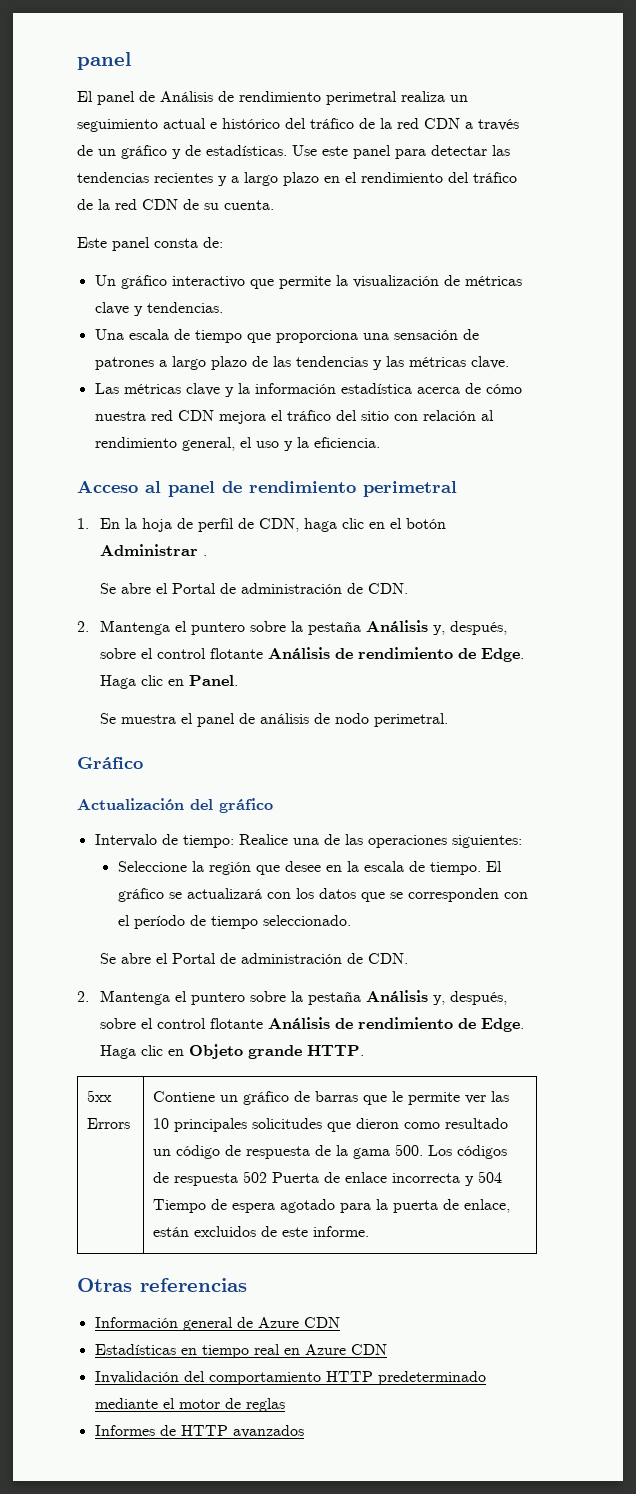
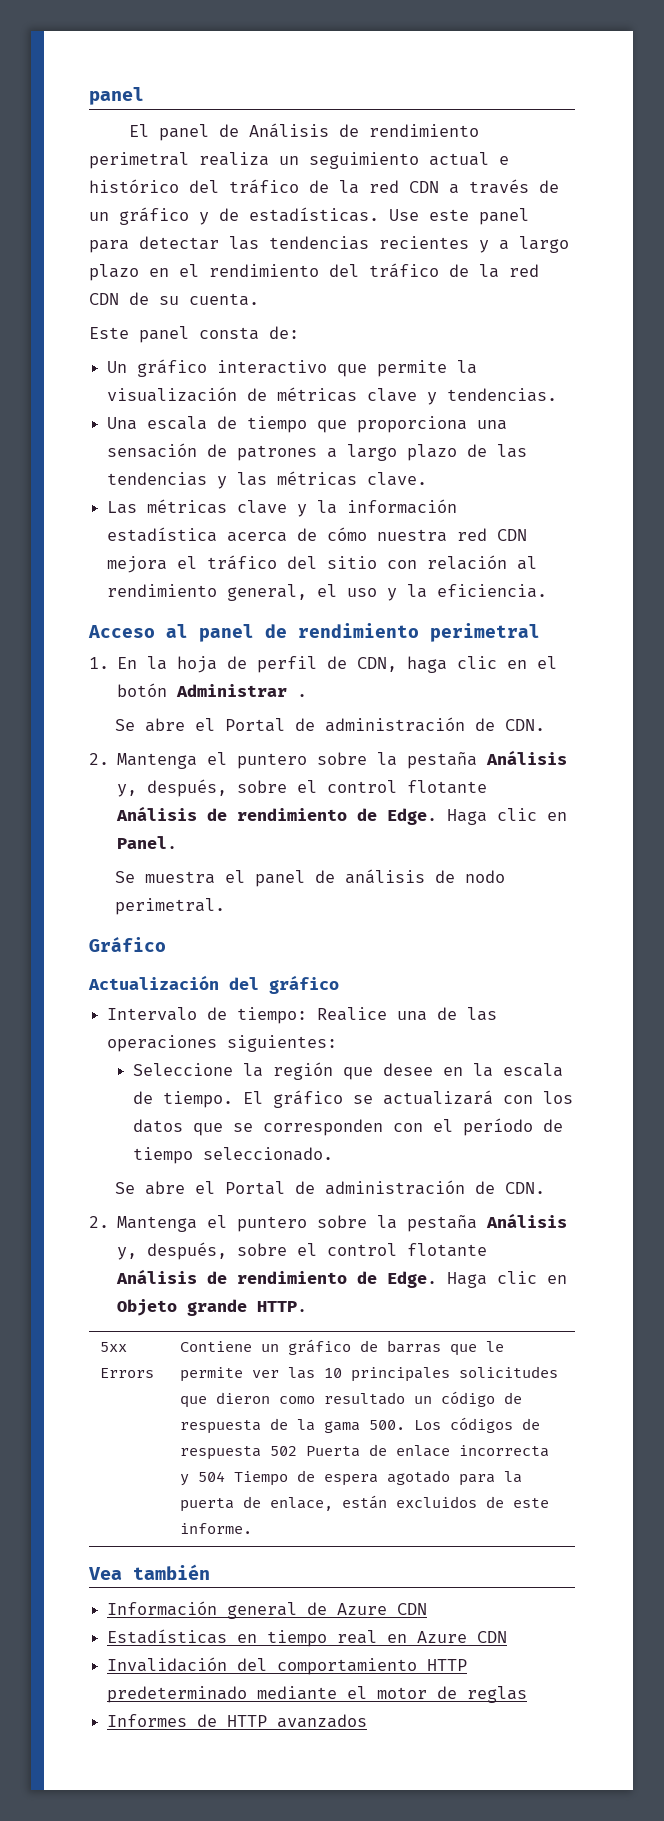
[77,1278,247,1292] Otras referencias -> [88,1564,210,1580] Vea también

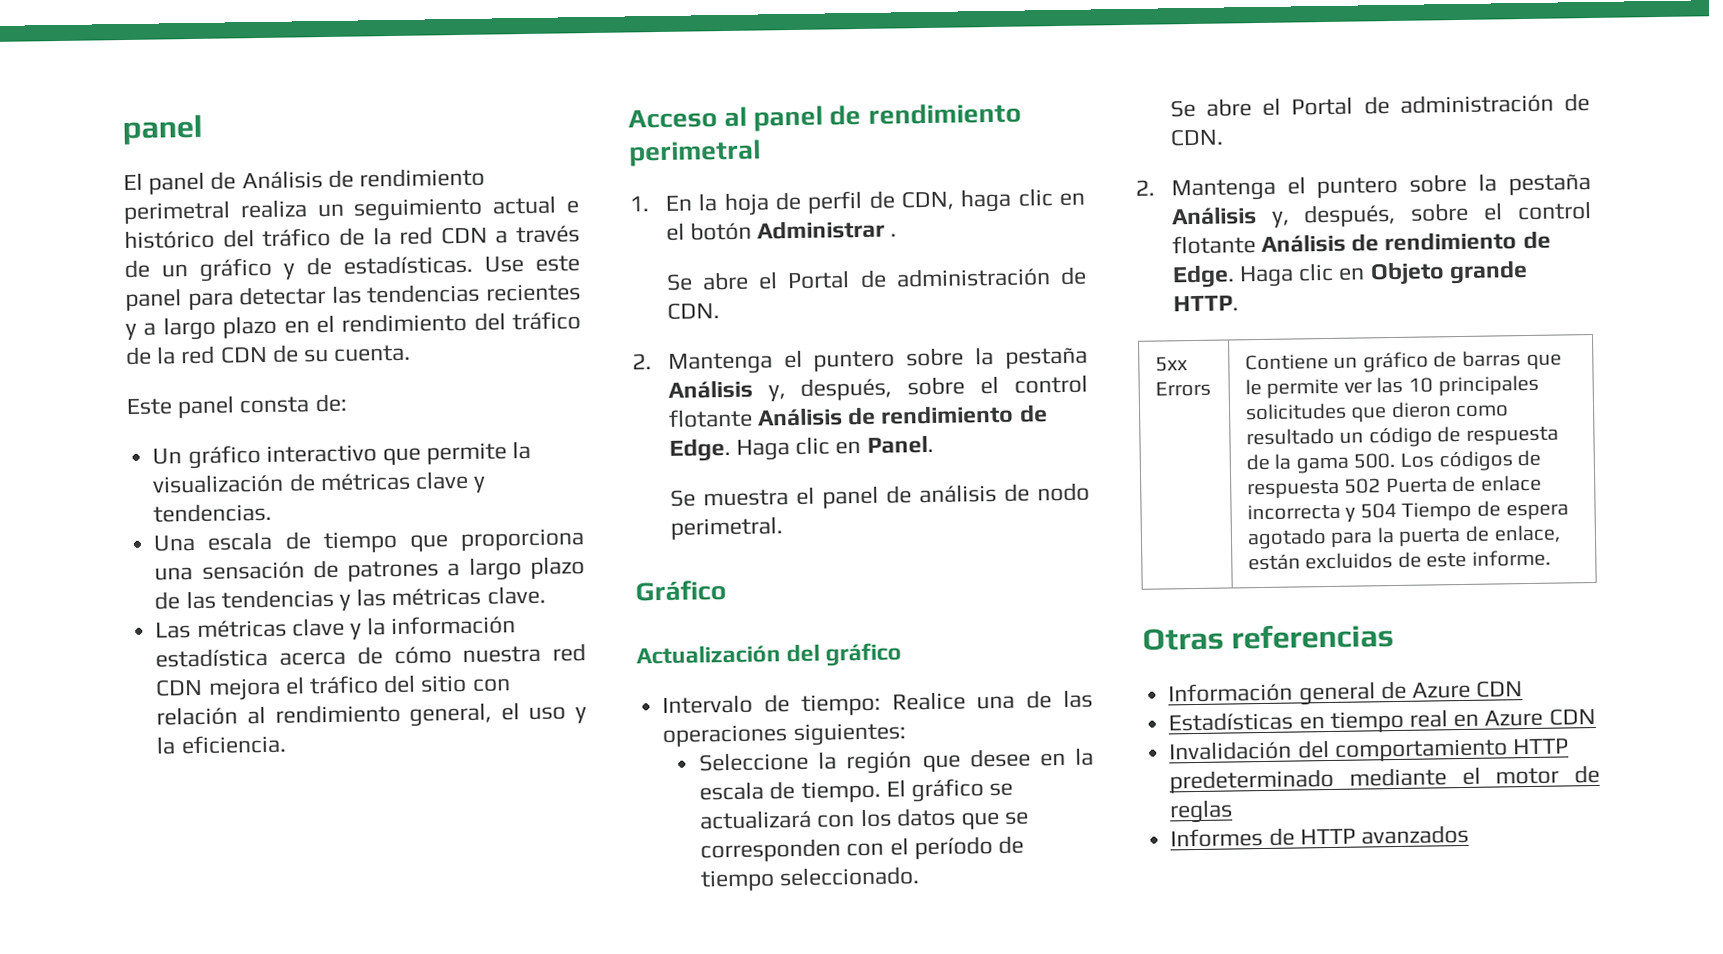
[88,1564,210,1580] Vea también -> [1142,624,1395,651] Otras referencias

